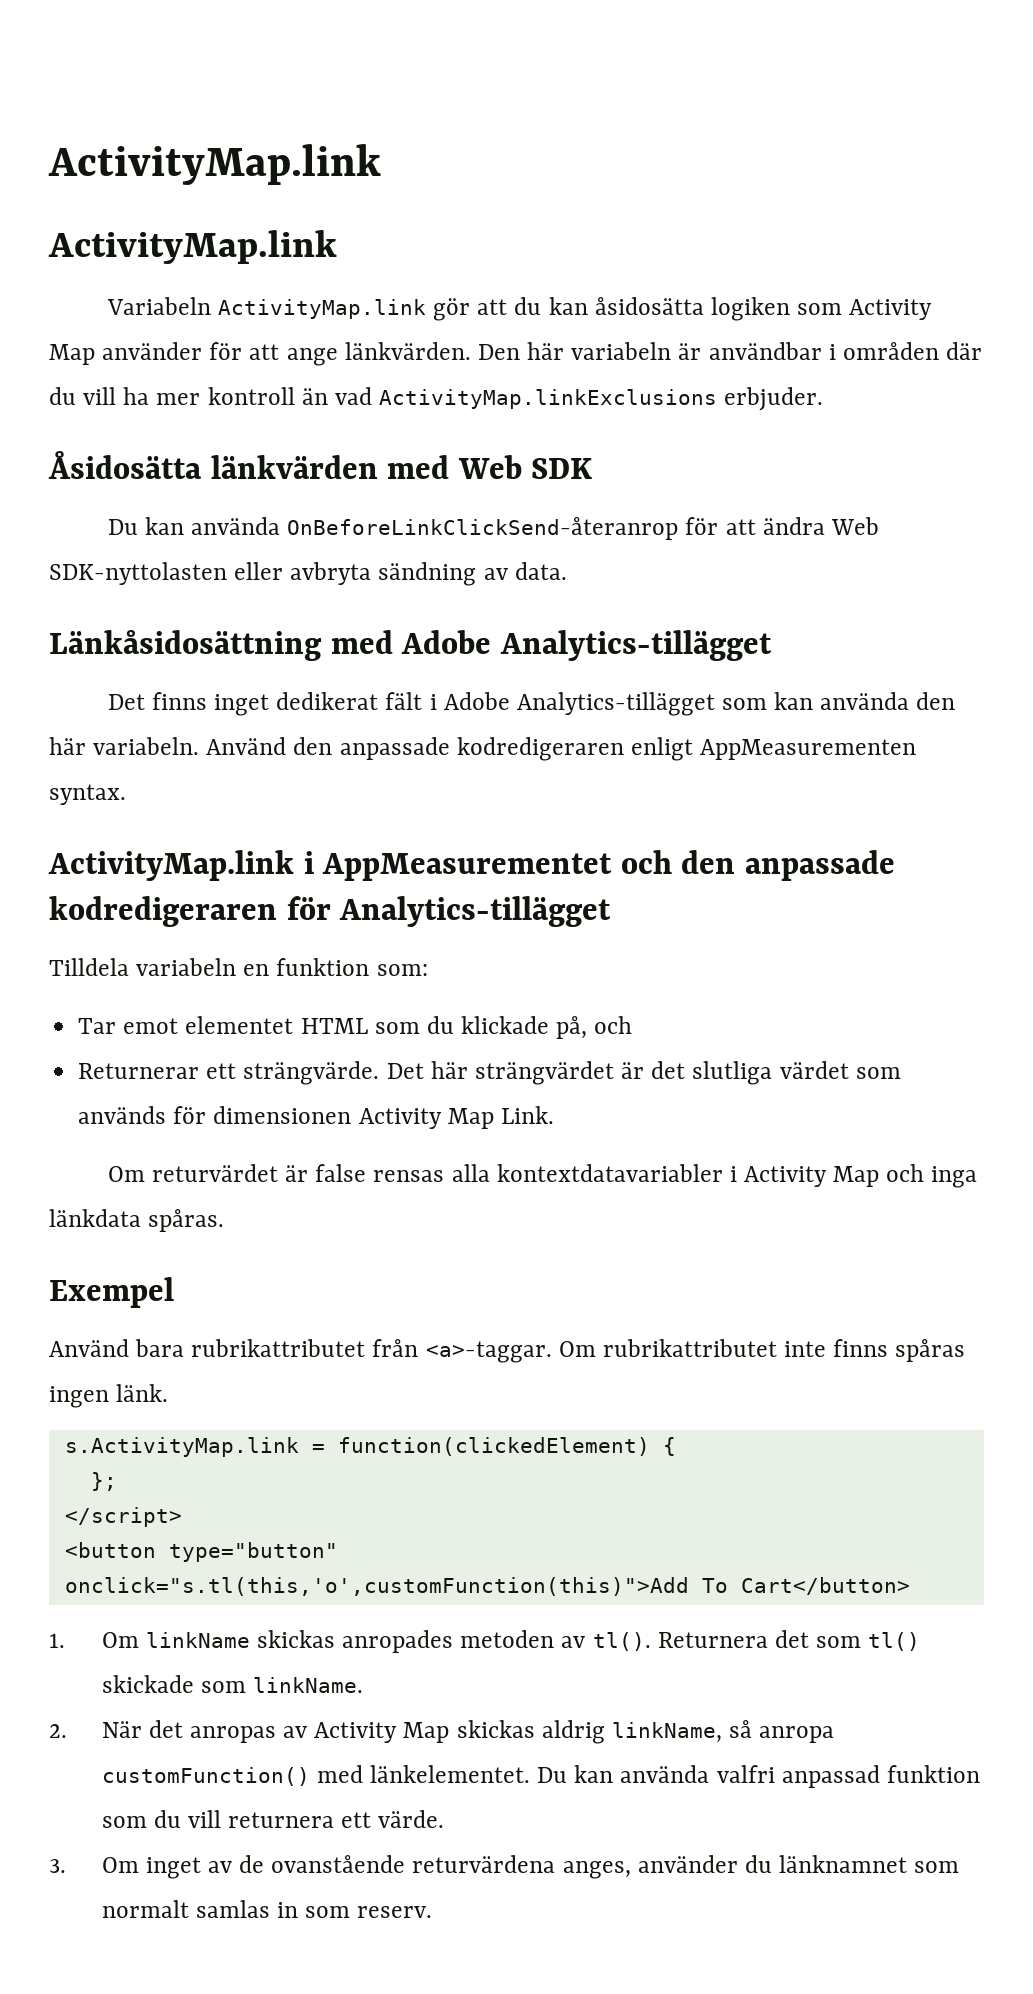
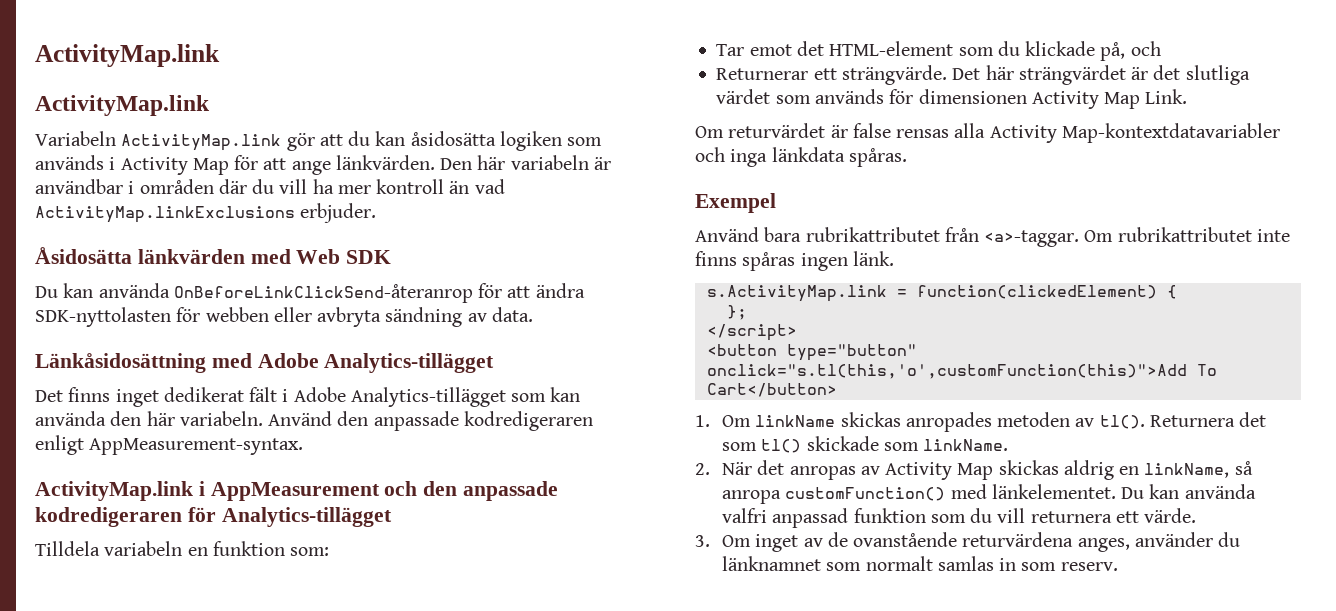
[849,299,933,320] [49,342,203,365] Activity Map använder -> [35,155,229,175] används i Activity Map
[830,517,879,535] [49,562,227,585] Web SDK-nyttolasten -> [35,307,269,327] SDK-nyttolasten för webben
[700,739,917,760] [49,784,126,805] AppMeasurementen syntax. -> [89,438,304,455] AppMeasurement-syntax.
[322,853,613,881] AppMeasurementet -> [210,482,380,501] AppMeasurement
[185,1016,368,1034] elementet HTML -> [796,41,954,56] det HTML-element
[496,1164,880,1187] kontextdatavariabler i Activity Map -> [989,123,1280,143] Activity Map-kontextdatavariabler
(605, 1732) none -> [1119,466,1140,475] en

